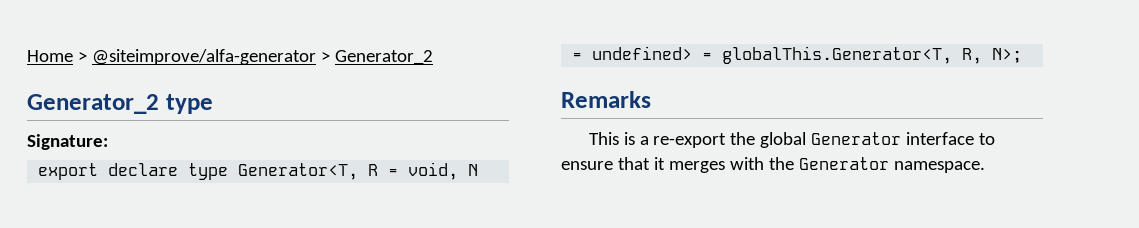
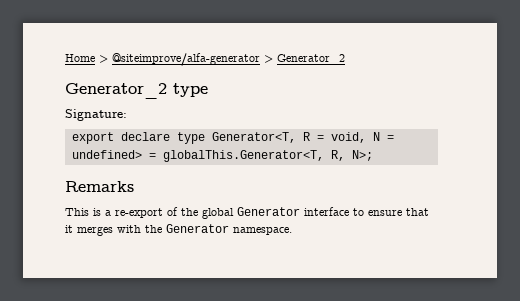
(727, 140) none -> [167,207,178,216] of

